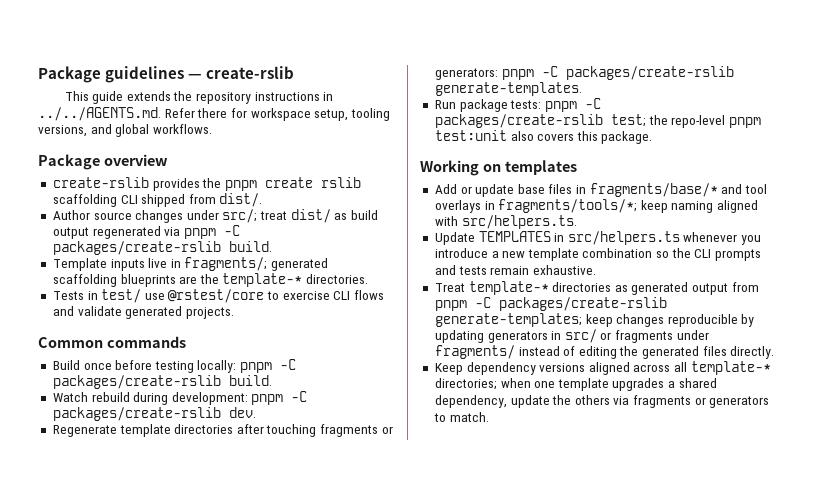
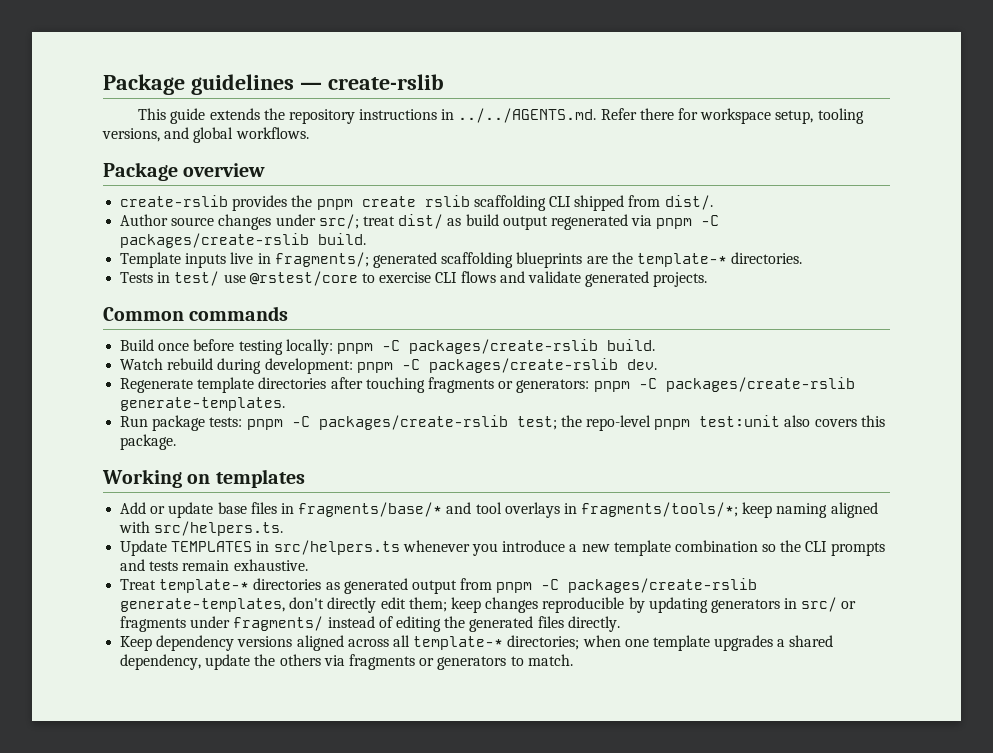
[434,313,582,327] generate-templates; -> [120,597,447,613] generate-templates, don't directly edit them;

